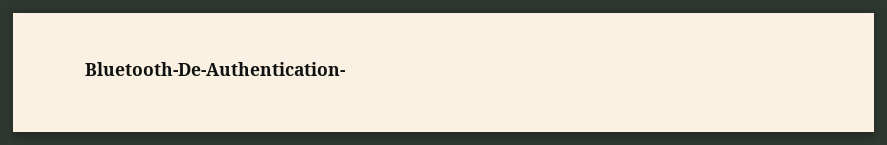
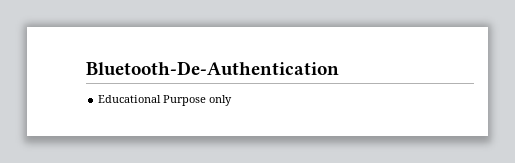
[85,62,345,76] Bluetooth-De-Authentication- -> [86,61,339,76] [98,95,233,106] Bluetooth-De-Authentication // Educational Purpose only

